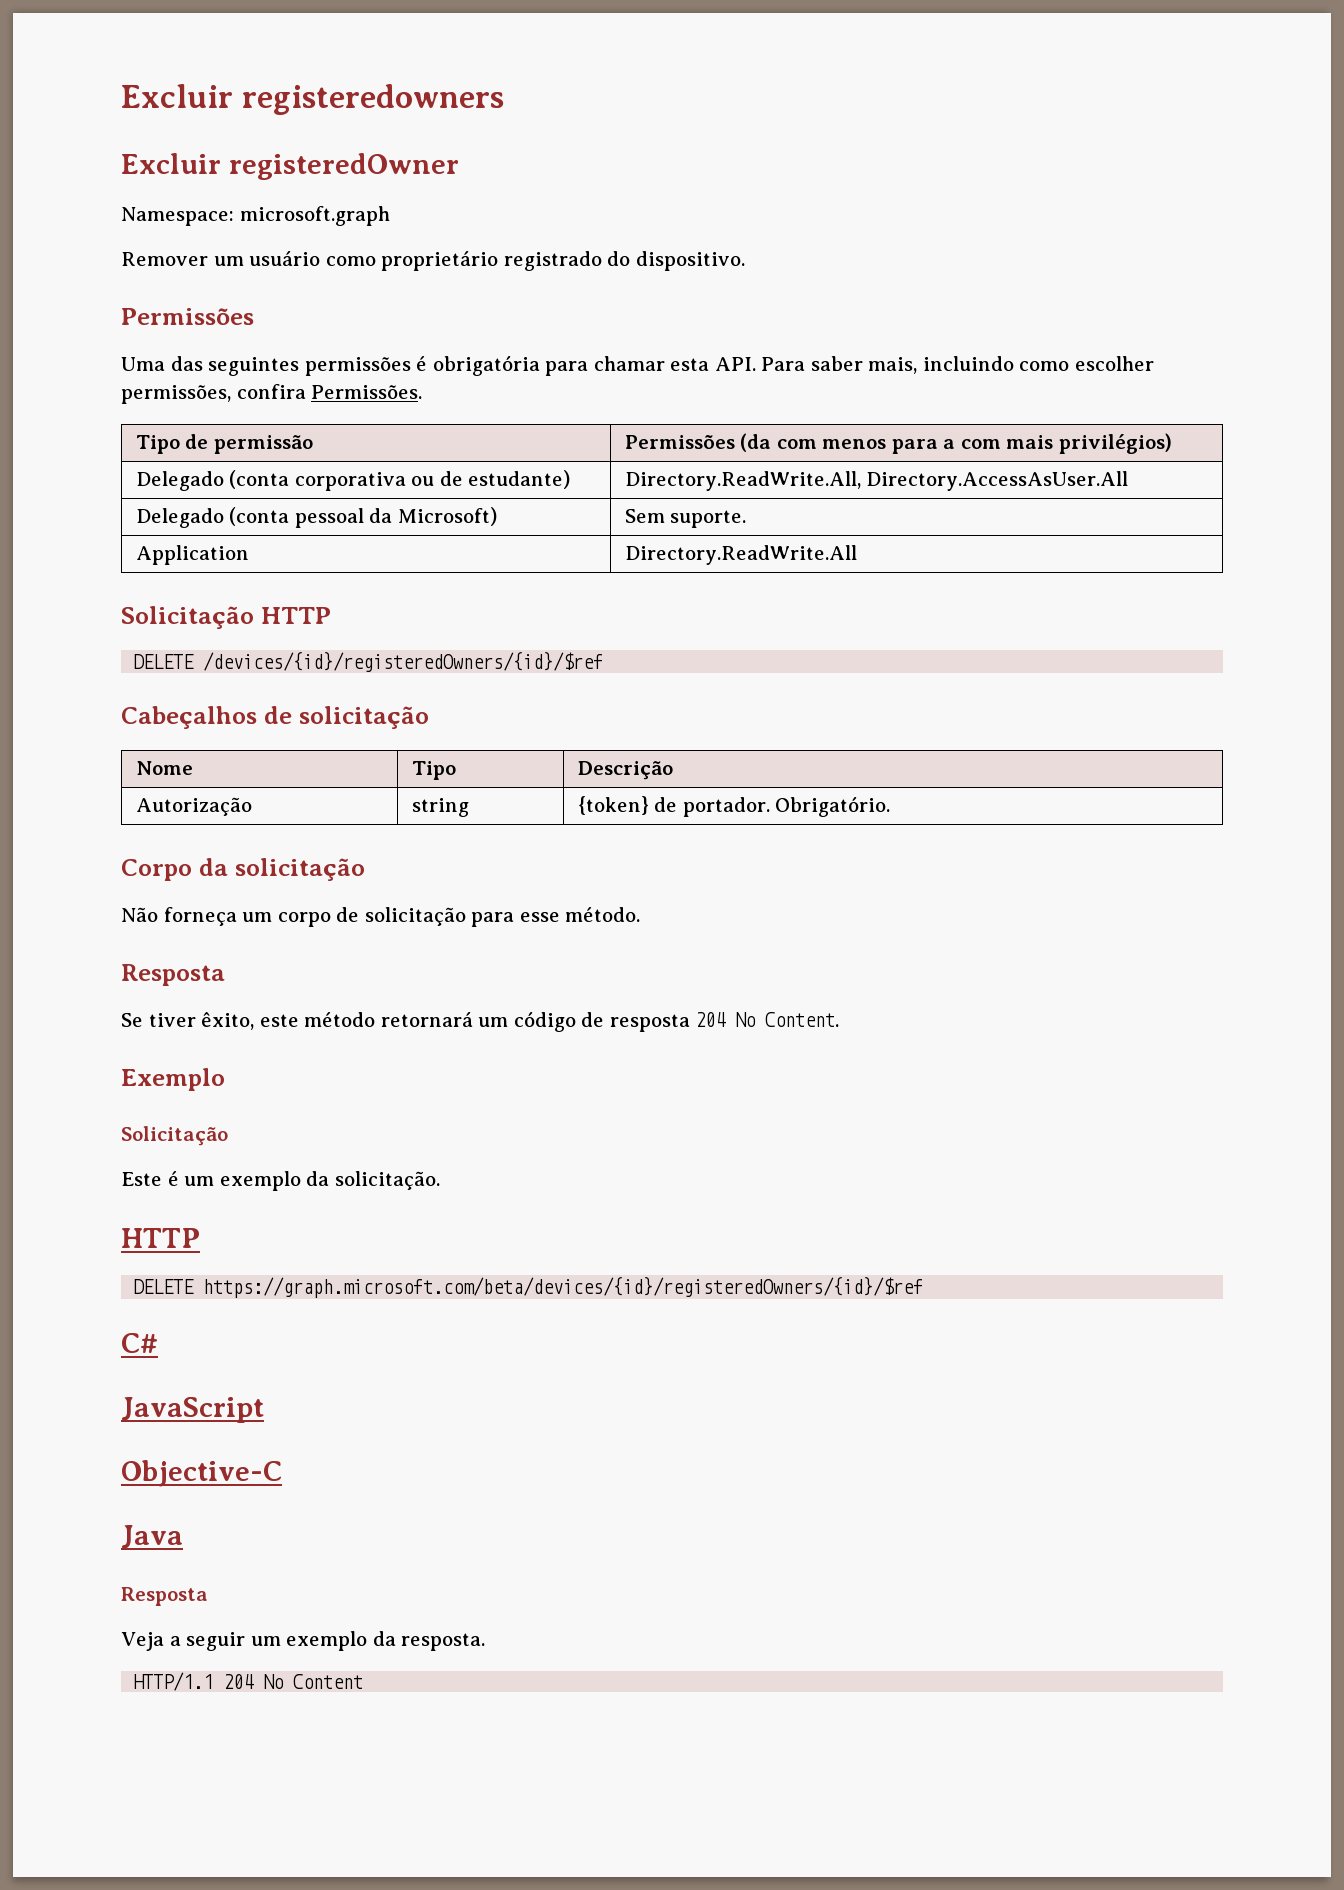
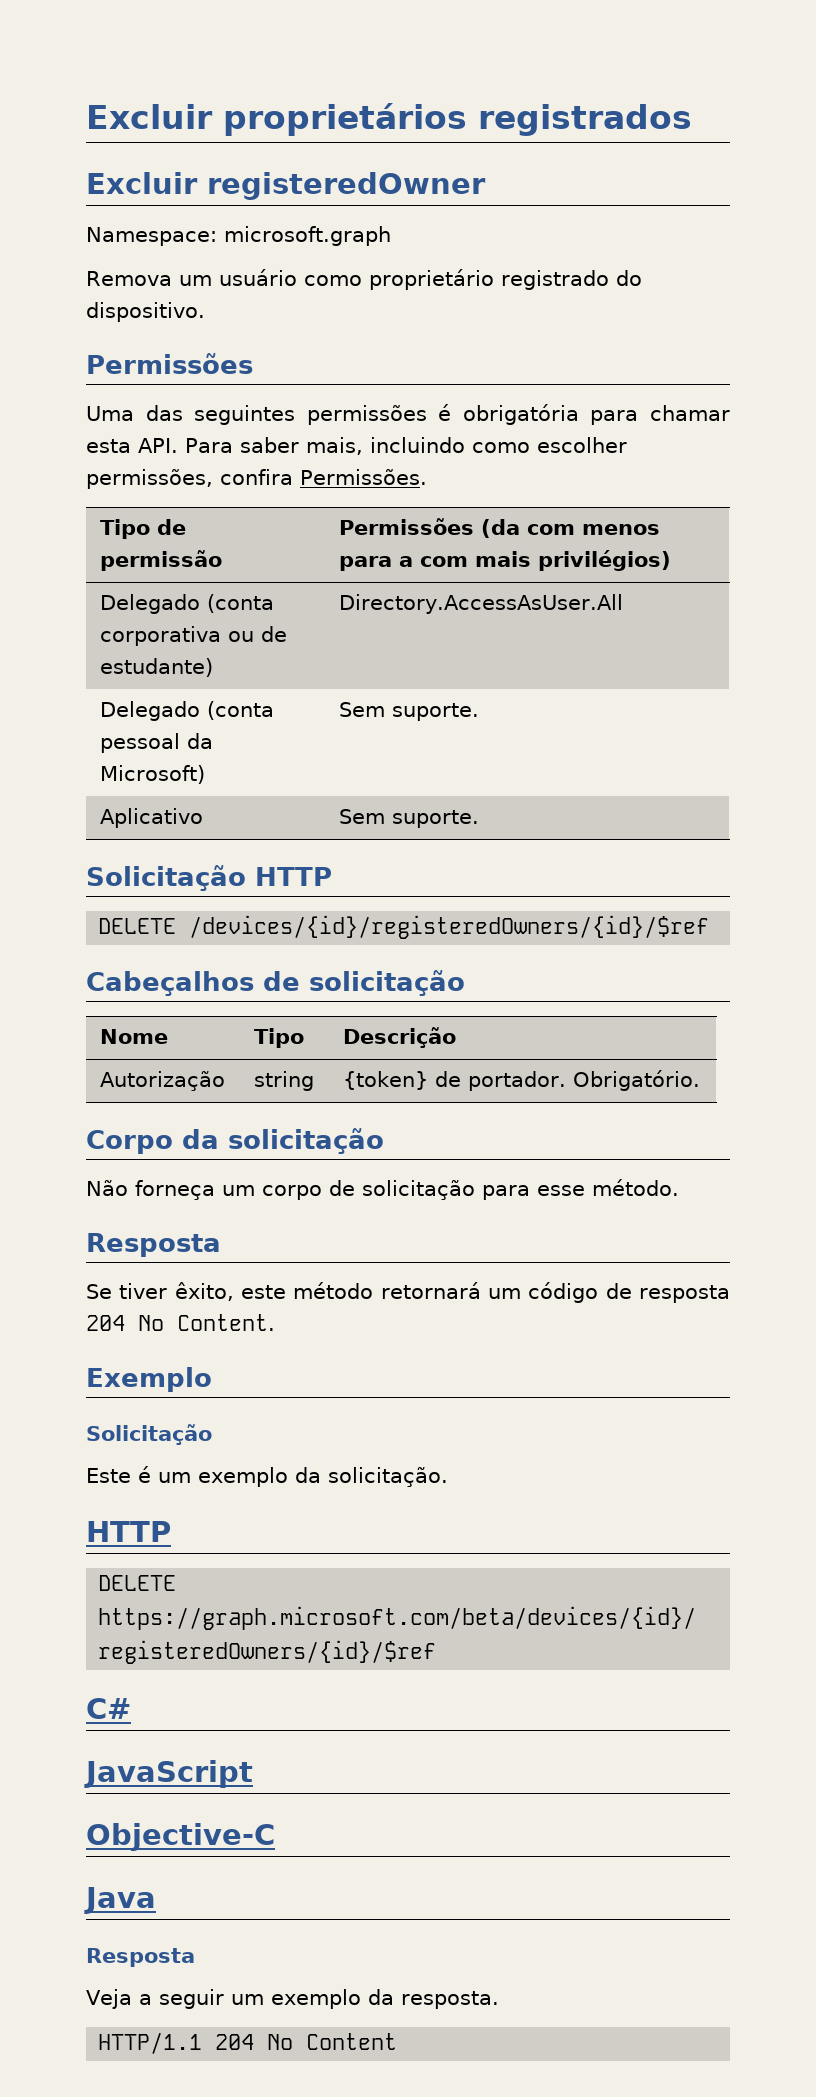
[121,84,504,115] Excluir registeredowners -> [86,103,692,136] Excluir proprietários registrados
[121,252,208,266] Remover -> [86,271,172,286] Remova
[624,471,861,491] Directory.ReadWrite.All, -> (214, 667) none
[135,545,249,565] [624,545,857,565] Application | Directory.ReadWrite.All -> [100,808,204,828] [339,809,480,828] Aplicativo | Sem suporte.

